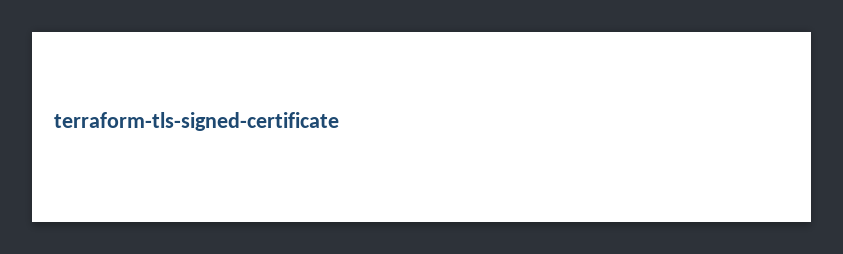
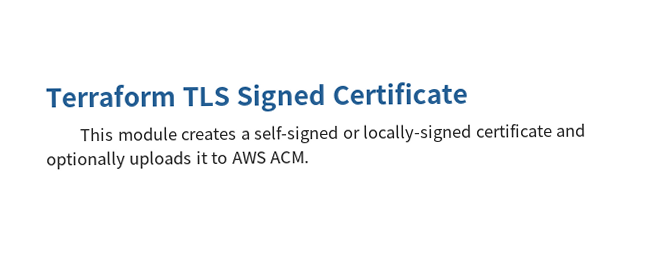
[54,112,339,131] terraform-tls-signed-certificate -> [45,81,469,112] [79,122,586,144] [46,150,311,170] Terraform TLS Signed Certificate // This module creates a self-signed or locally-signed certificate and optionally uploads it to AWS ACM.

